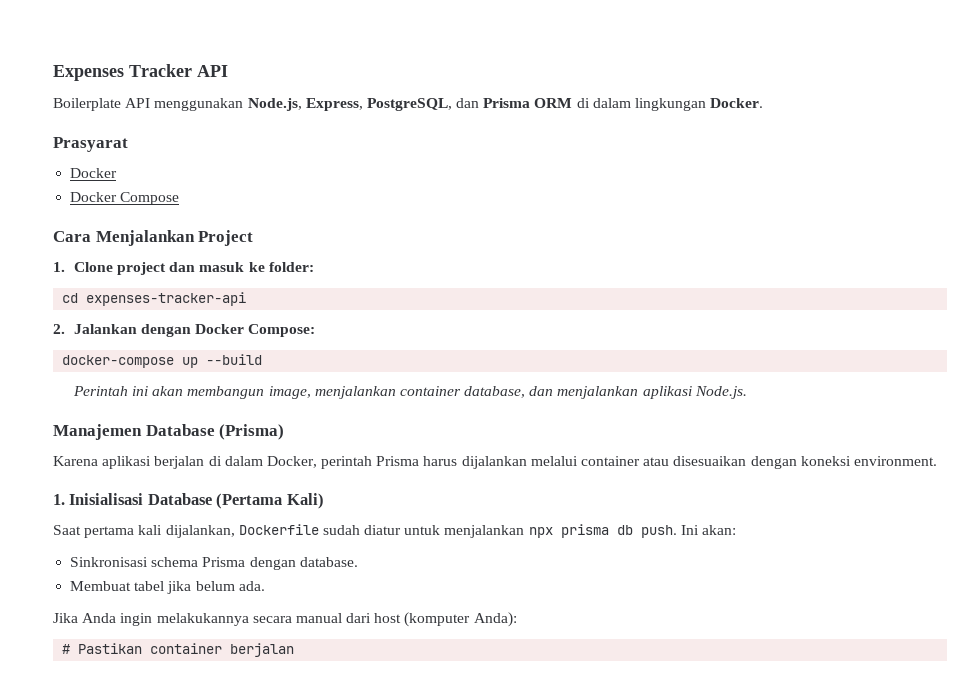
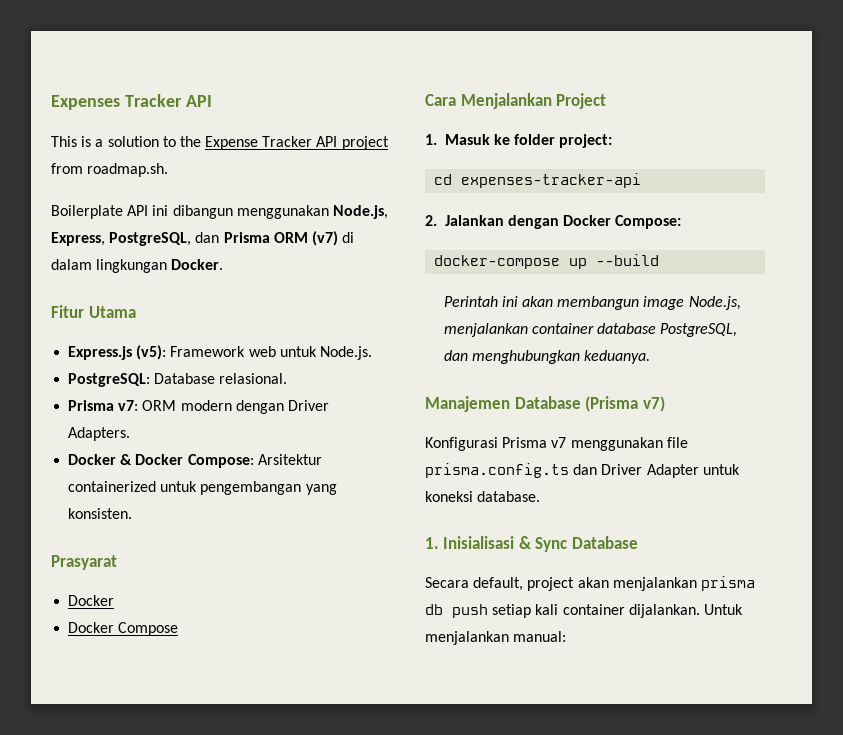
(228, 71) none -> [51,136,389,150] [51,163,169,177] // This is a solution to the Expense Tracker API project from roadmap.sh.
(151, 103) none -> [152,205,233,219] ini dibangun
(573, 103) none -> [311,231,338,246] (v7)
(764, 103) none -> [51,305,136,318] [68,345,372,360] [68,373,288,387] [68,400,329,414] [68,427,131,441] [68,454,322,468] [68,481,337,495] [68,508,133,519] // Fitur Utama // Express.js (v5): Framework web untuk Node.js. // PostgreSQL: Database relasional. // Prisma v7: ORM modern dengan Driver Adapters. // Docker & Docker Compose: Arsitektur containerized untuk pengembangan yang konsisten.
[73,262,314,275] Clone project dan masuk ke folder: -> [444,134,613,148] Masuk ke folder project:
[268,386,747,399] [53,424,285,440] [53,456,937,469] image, menjalankan container database, dan menjalankan aplikasi Node.js. // Manajemen Database (Prisma) // Karena aplikasi berjalan di dalam Docker, perintah Prisma harus dijalankan melalui container atau disesuaikan dengan koneksi environment. -> [643,296,741,310] [443,323,738,337] [443,350,650,364] [425,396,665,412] [425,437,688,451] [425,463,740,478] [425,491,541,502] image Node.js, menjalankan container database PostgreSQL, dan menghubungkan keduanya. // Manajemen Database (Prisma v7) // Konfigurasi Prisma v7 menggunakan file prisma.config.ts dan Driver Adapter untuk koneksi database.
[147,493,324,509] [53,524,737,538] [70,557,358,570] [70,581,265,594] [53,612,517,627] [62,643,295,657] Database (Pertama Kali) // Saat pertama kali dijalankan, Dockerfile sudah diatur untuk menjalankan npx prisma db push. Ini akan: // Sinkronisasi schema Prisma dengan database. // Membuat tabel jika belum ada. // Jika Anda ingin melakukannya secara manual dari host (komputer Anda): // # Pastikan container berjalan -> [518,536,638,552] [425,576,755,591] [425,604,743,618] [425,631,567,645] & Sync Database // Secara default, project akan menjalankan prisma db push setiap kali container dijalankan. Untuk menjalankan manual:

